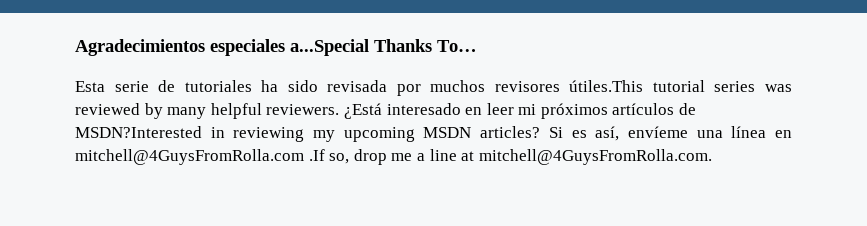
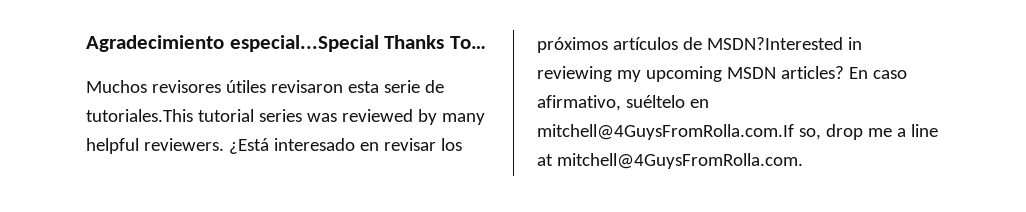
[75,39,369,56] Agradecimientos especiales a...Special -> [86,35,379,52] Agradecimiento especial...Special
[75,80,644,96] Esta serie de tutoriales ha sido revisada por muchos revisores útiles.This -> [86,80,444,93] [86,109,193,122] Muchos revisores útiles revisaron esta serie de tutoriales.This
[486,103,537,115] leer mi -> [383,138,462,151] revisar los
[548,126,793,141] [75,149,325,165] Si es así, envíeme una línea en mitchell@4GuysFromRolla.com .If -> [848,67,907,79] [537,95,709,111] [537,124,794,140] En caso afirmativo, suéltelo en mitchell@4GuysFromRolla.com.If

